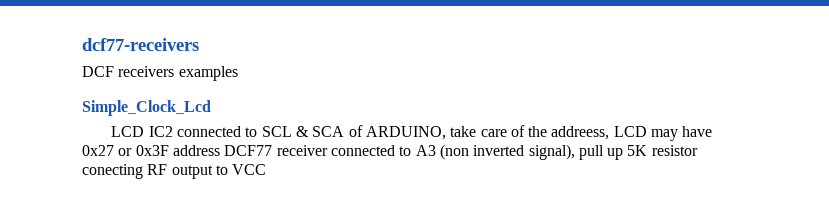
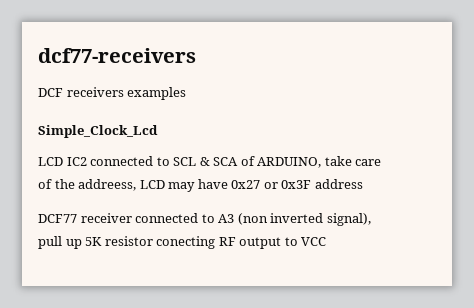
(220, 150) none -> (363, 184) //

